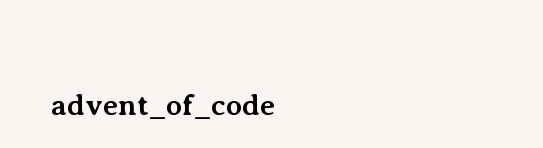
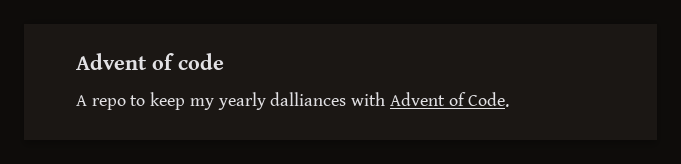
[51,94,275,119] advent_of_code -> [76,53,224,70] [76,92,510,110] Advent of code // A repo to keep my yearly dalliances with Advent of Code.

